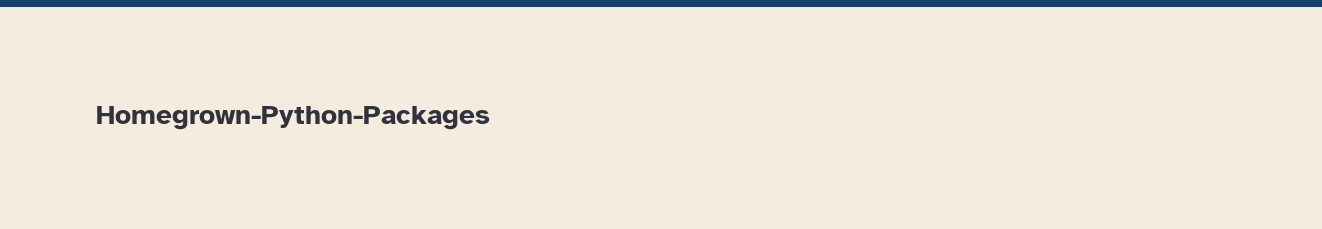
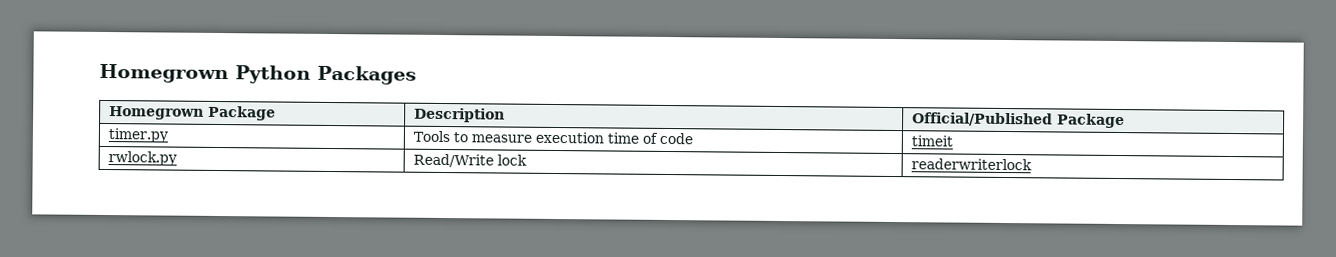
[96,106,490,130] Homegrown-Python-Packages -> [99,63,417,85] [109,105,277,121] [414,107,506,123] [912,112,1126,129] [108,128,169,143] [413,130,694,145] [911,135,954,147] [108,151,178,166] [413,153,528,168] [911,158,1033,171] Homegrown Python Packages // Homegrown Package | Description | Official/Published Package // timer.py | Tools to measure execution time of code | timeit // rwlock.py | Read/Write lock | readerwriterlock

